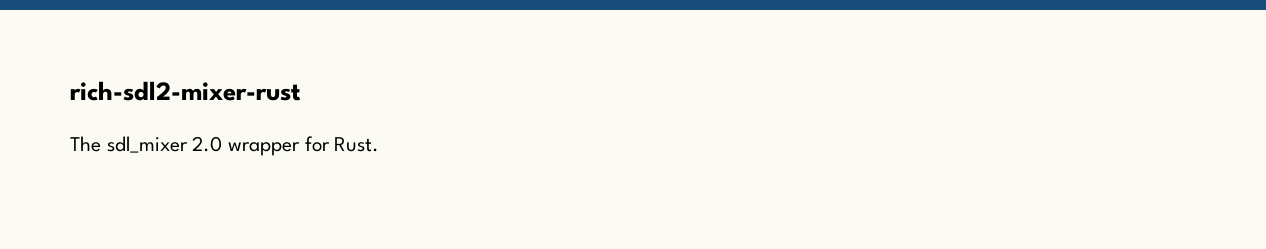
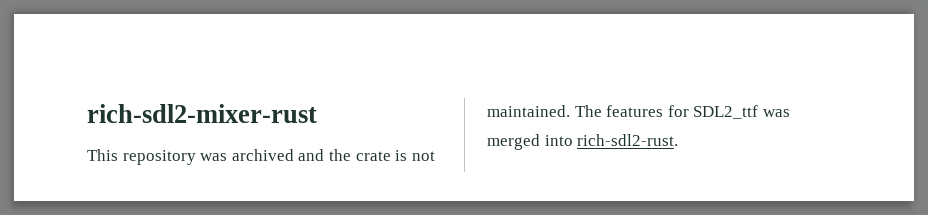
[70,136,380,156] The sdl_mixer 2.0 wrapper for Rust. -> [87,149,435,165] [487,105,790,119] [487,134,679,150] This repository was archived and the crate is not maintained. The features for SDL2_ttf was merged into rich-sdl2-rust.

